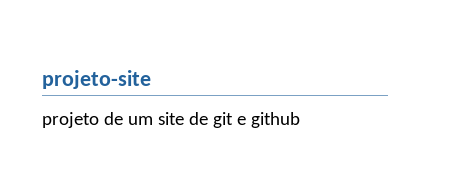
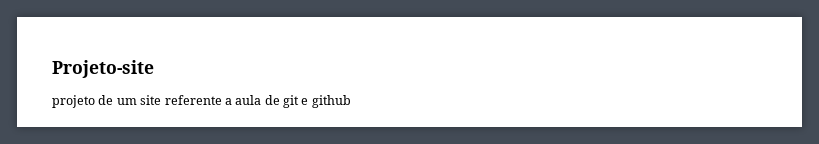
[42,70,151,89] projeto-site -> [52,60,154,78] Projeto-site
(184, 118) none -> [164,95,262,105] referente a aula

